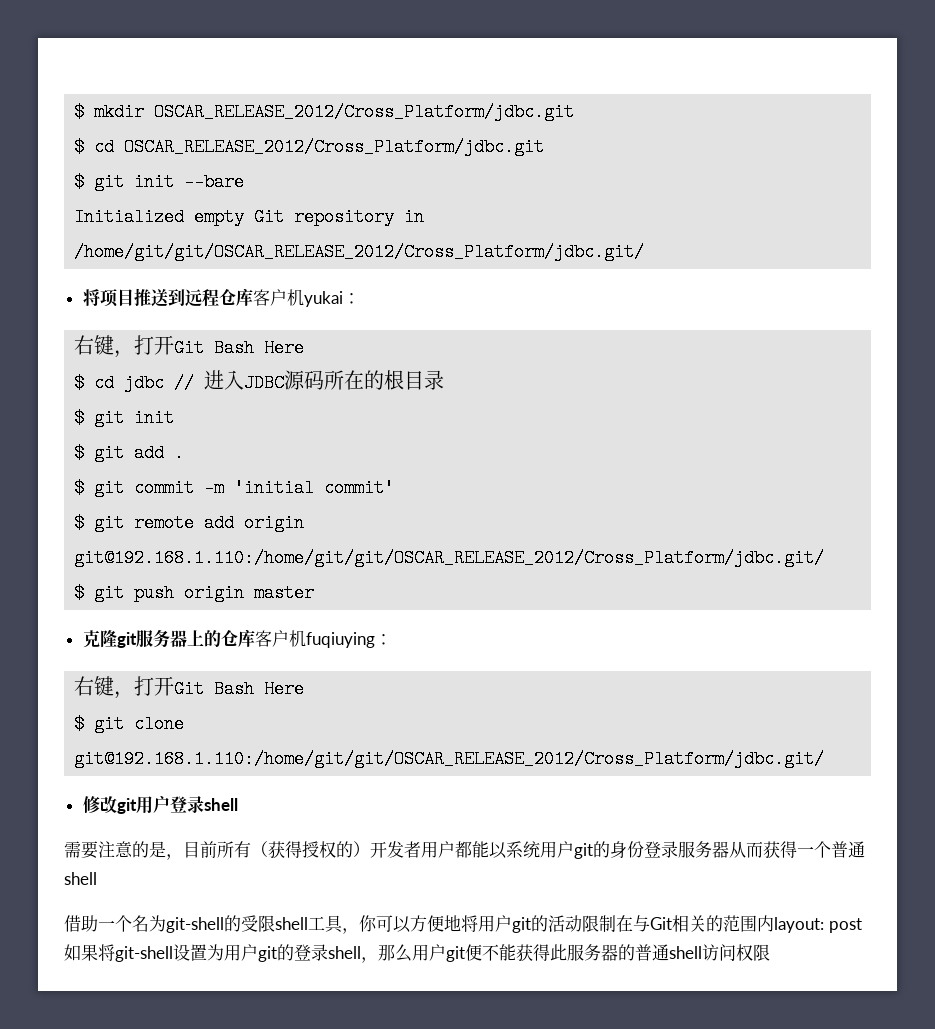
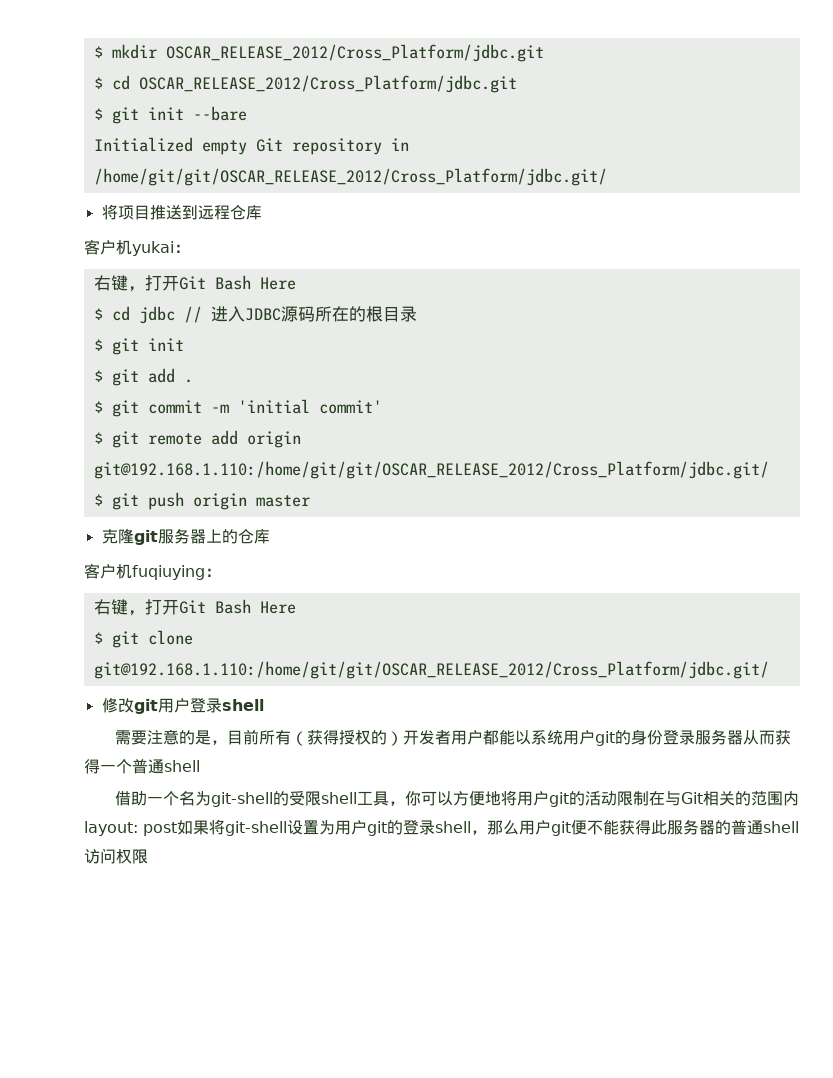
(253, 297) none -> (262, 212) //
(255, 638) none -> (270, 536) //

